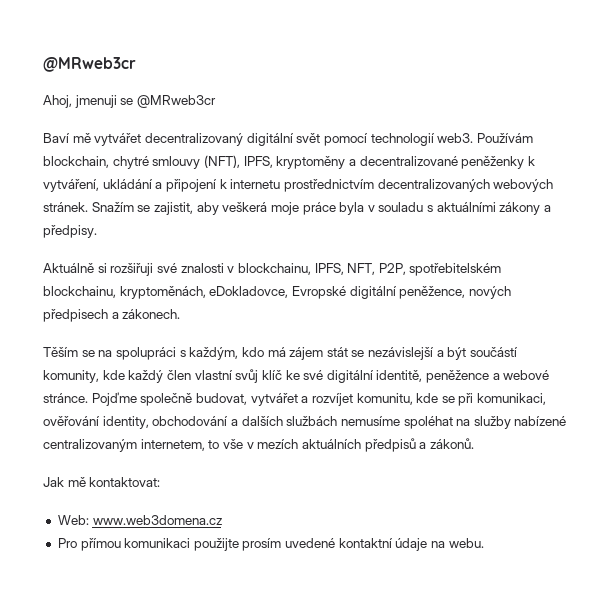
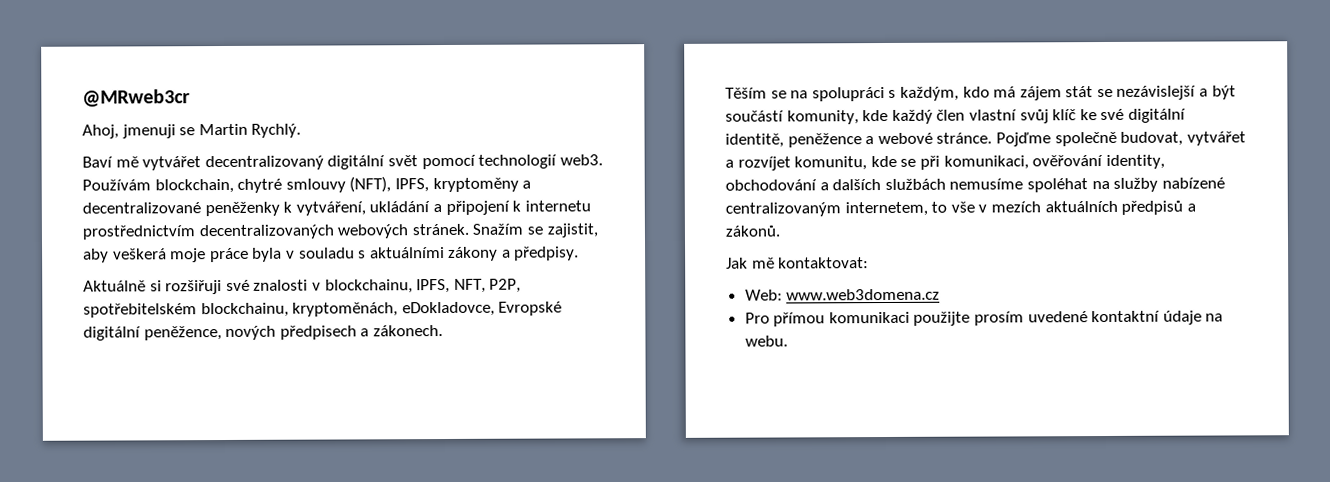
[136,95,216,108] @MRweb3cr -> [198,123,302,138] Martin Rychlý.

